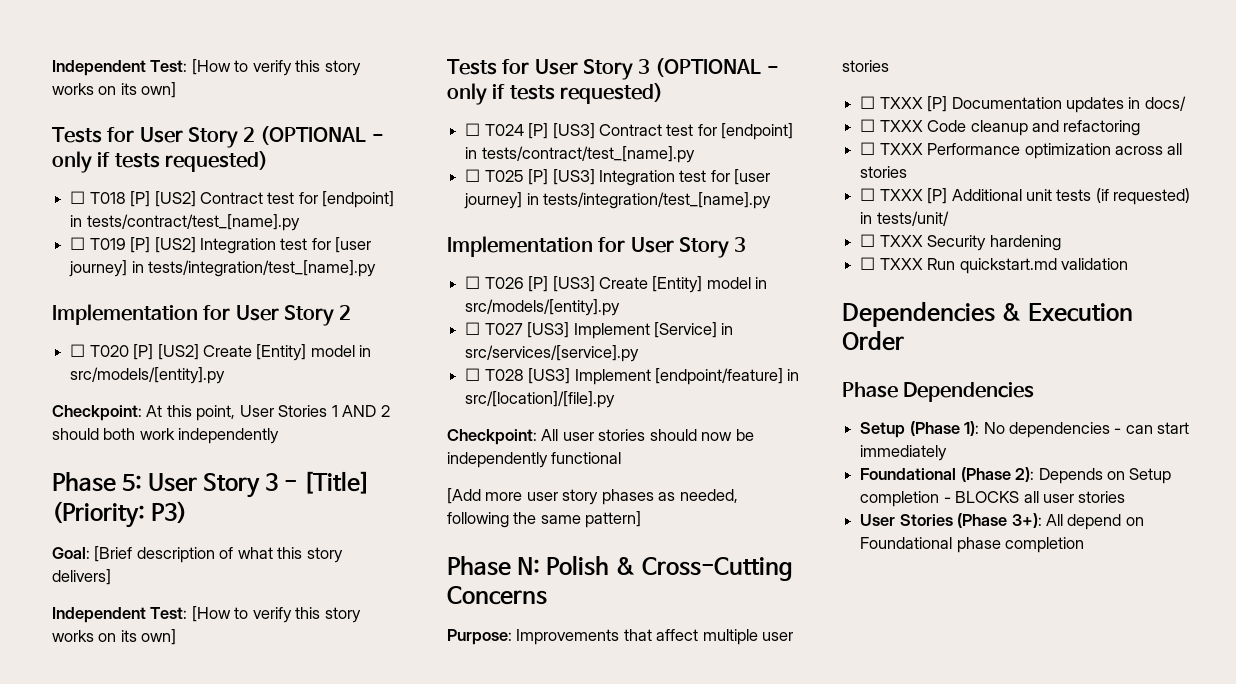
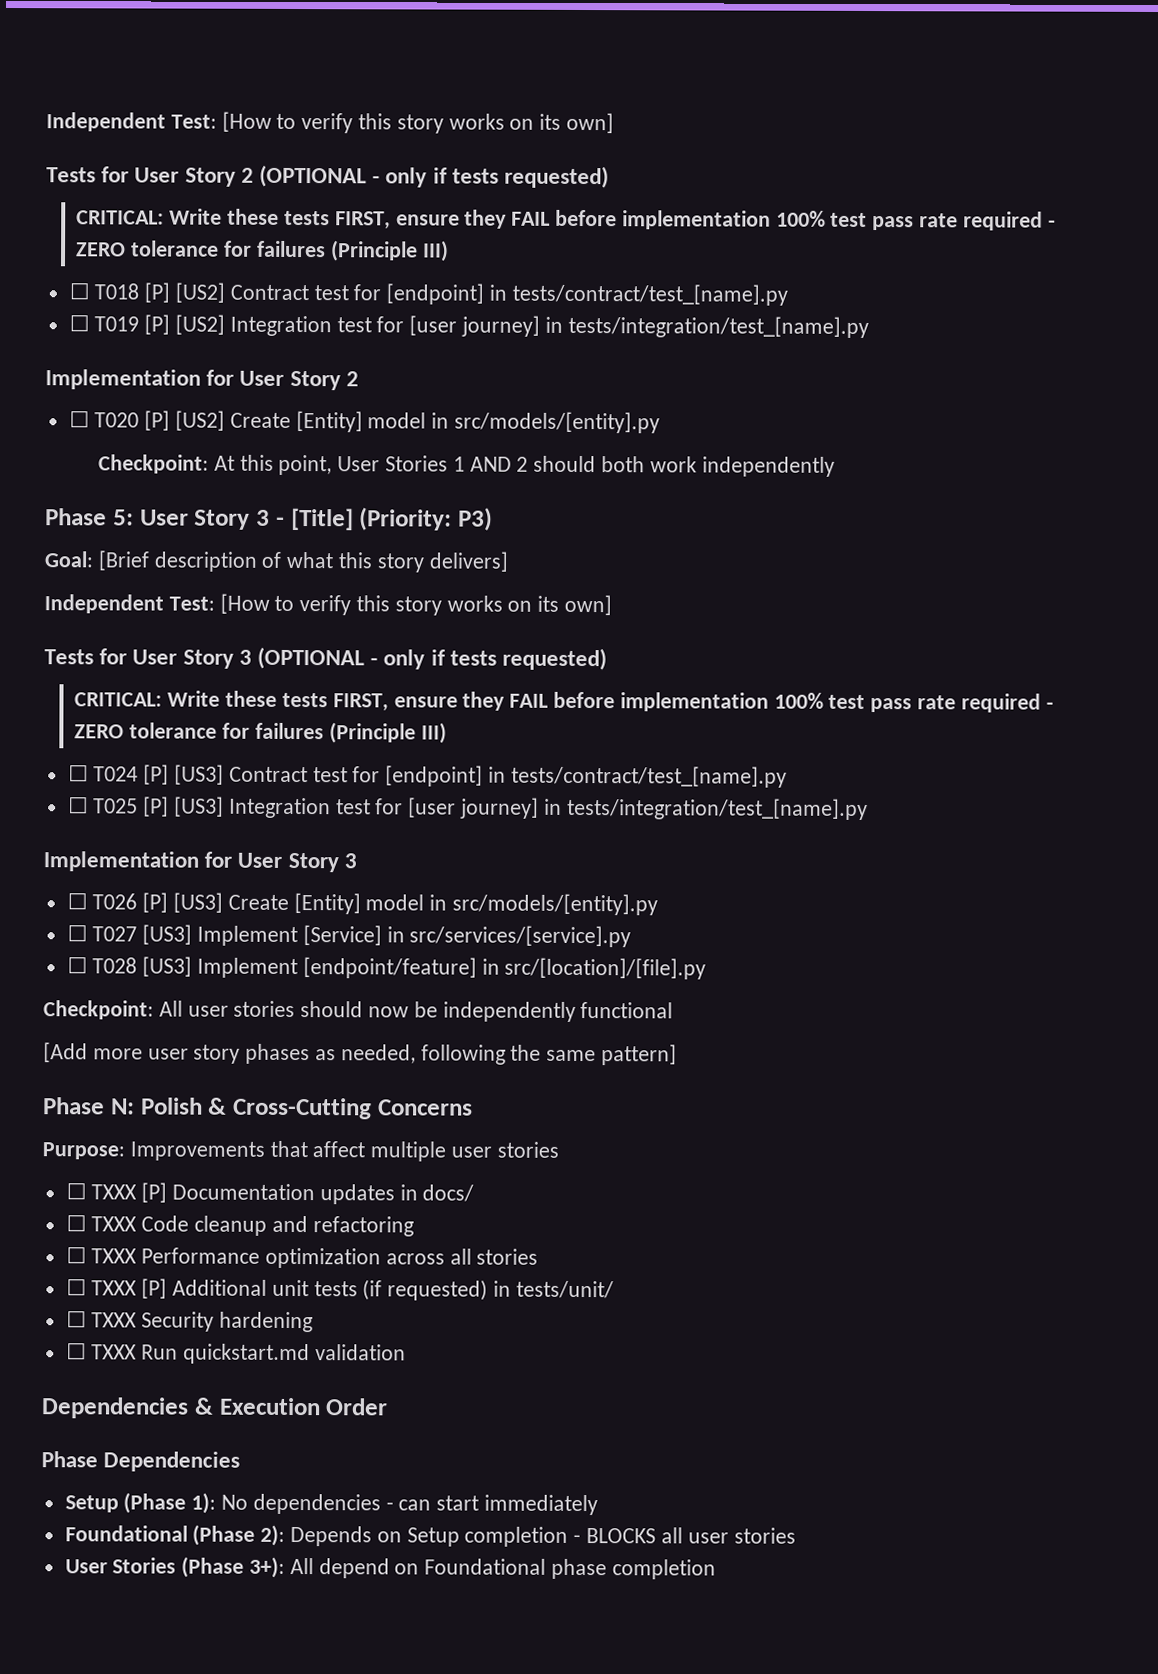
(268, 161) none -> [76,208,1056,231] [76,240,449,262] // CRITICAL: Write these tests FIRST, ensure they FAIL before implementation 100% test pass rate required - ZERO tolerance for failures (Principle III)
(663, 93) none -> [74,690,1054,713] [74,722,447,744] // CRITICAL: Write these tests FIRST, ensure they FAIL before implementation 100% test pass rate required - ZERO tolerance for failures (Principle III)

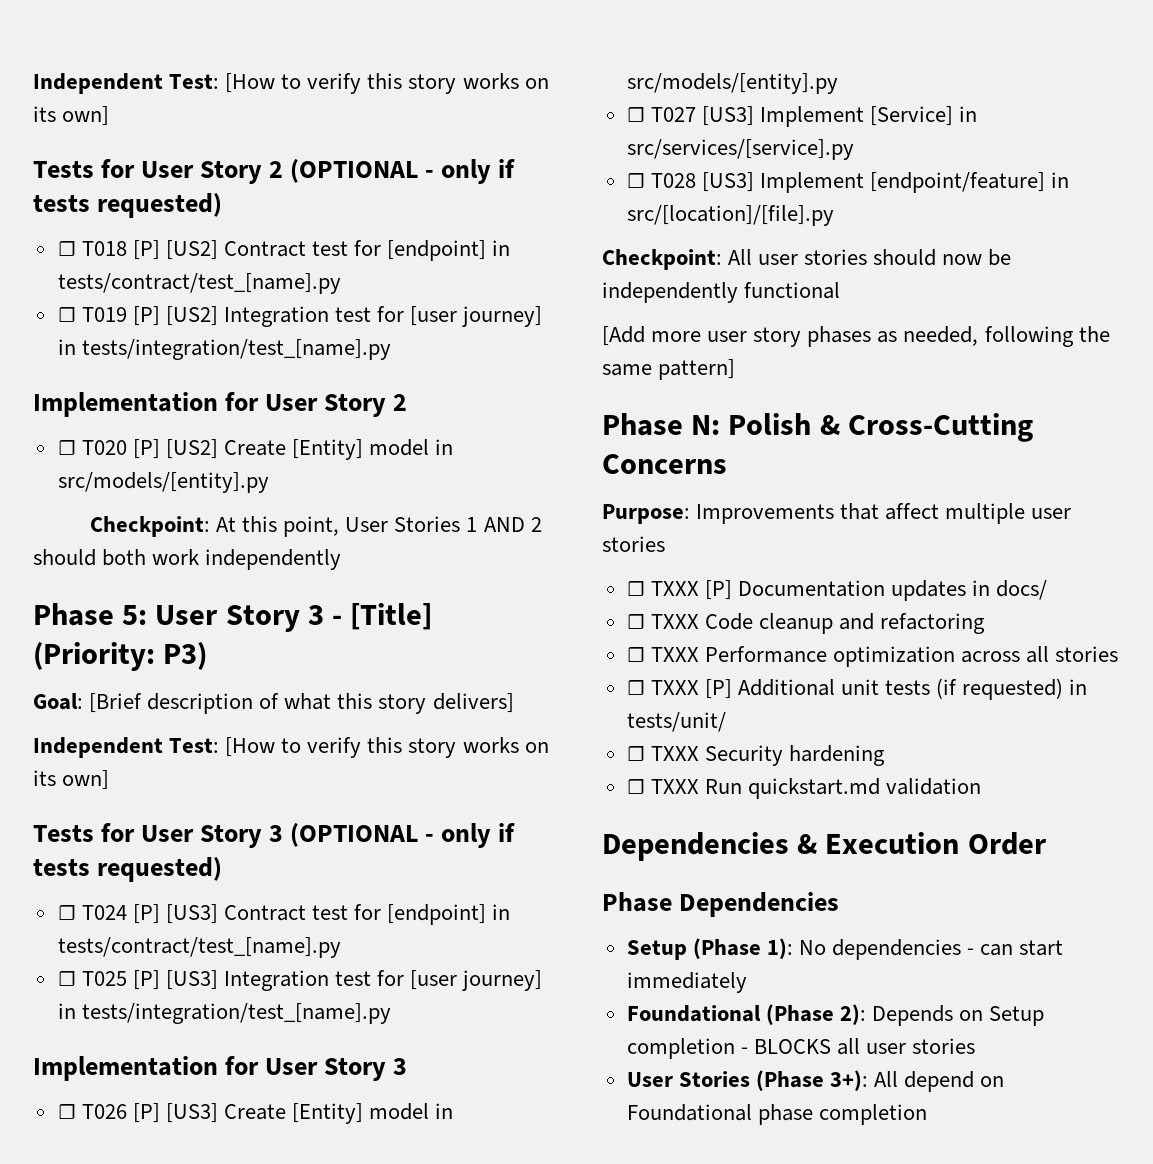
[76,208,1056,231] [76,240,449,262] // CRITICAL: Write these tests FIRST, ensure they FAIL before implementation 100% test pass rate required - ZERO tolerance for failures (Principle III) -> (223, 205) none
[74,690,1054,713] [74,722,447,744] // CRITICAL: Write these tests FIRST, ensure they FAIL before implementation 100% test pass rate required - ZERO tolerance for failures (Principle III) -> (223, 869) none

